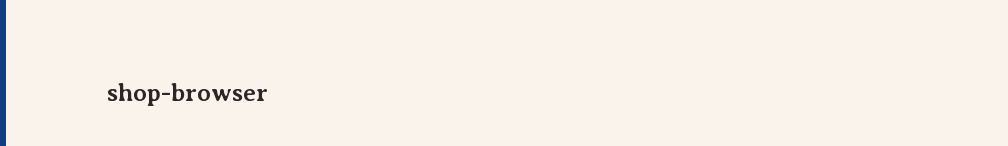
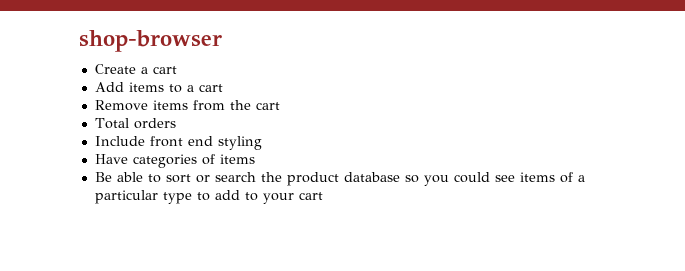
(268, 94) none -> [94,64,177,74] [94,82,223,93] [94,100,280,111] [94,118,176,129] [94,136,262,150] [94,154,255,168] [94,172,585,186] [94,190,323,204] // Create a cart // Add items to a cart // Remove items from the cart // Total orders // Include front end styling // Have categories of items // Be able to sort or search the product database so you could see items of a particular type to add to your cart

